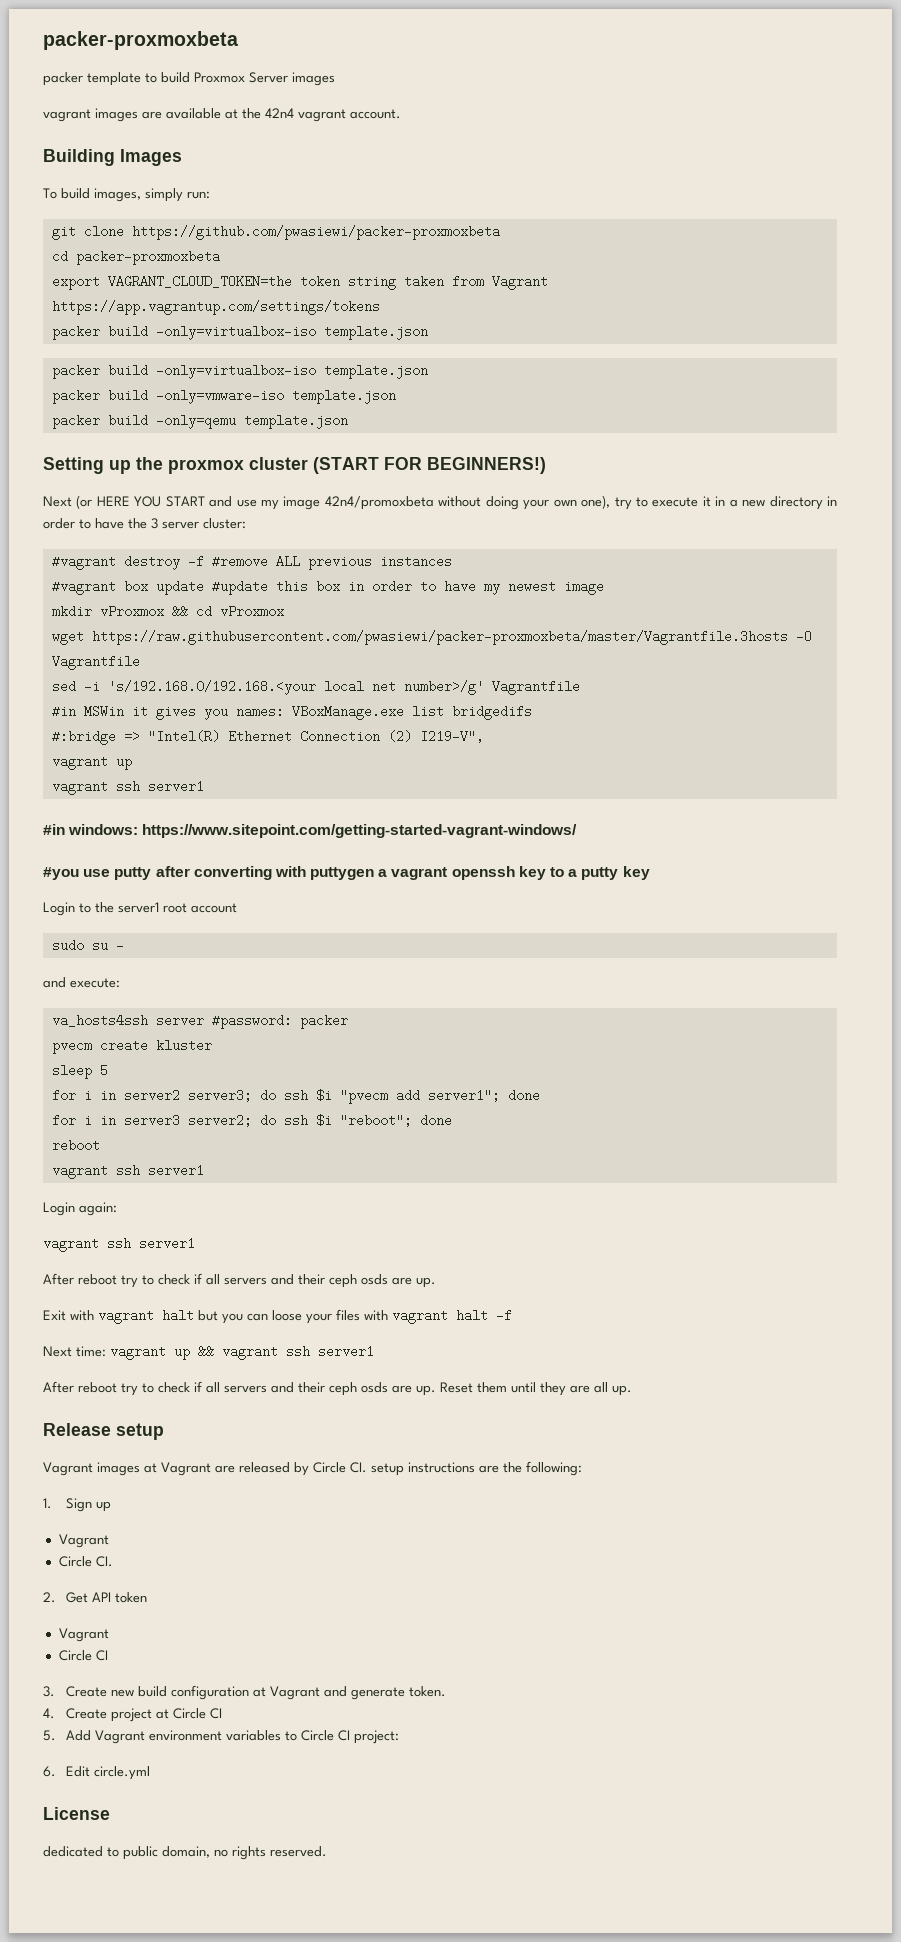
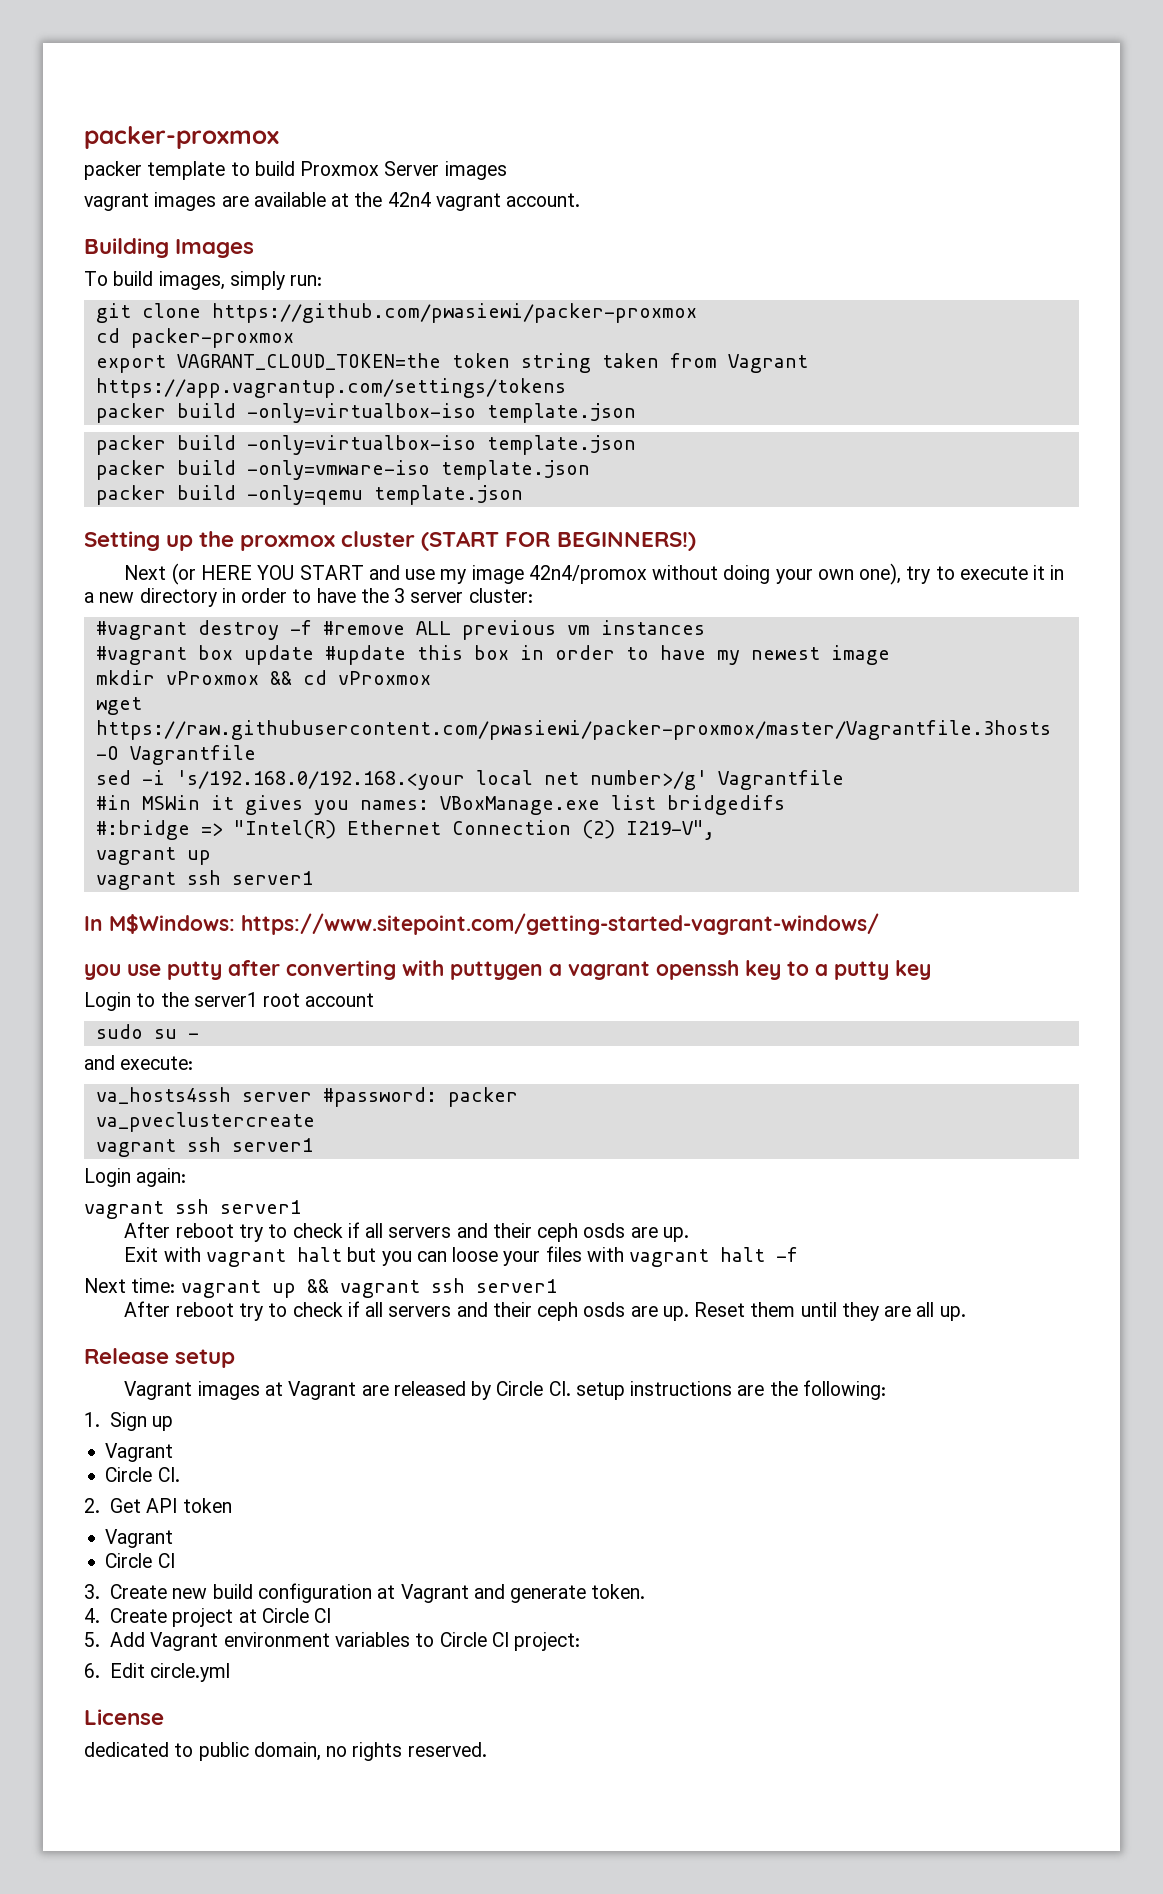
[43,31,238,50] packer-proxmoxbeta -> [84,126,279,149] packer-proxmox
[131,225,500,240] [51,250,220,265] https://github.com/pwasiewi/packer-proxmoxbeta // cd packer-proxmoxbeta -> [211,303,697,323] [95,328,294,348] https://github.com/pwasiewi/packer-proxmox // cd packer-proxmox
[324,496,434,510] 42n4/promoxbeta -> [528,565,647,584] 42n4/promox
(372, 562) none -> [566,625,590,635] vm
[91,630,788,645] https://raw.githubusercontent.com/pwasiewi/packer-proxmoxbeta/master/Vagrantfile.3hosts -> [95,720,1051,740] https://raw.githubusercontent.com/pwasiewi/packer-proxmox/master/Vagrantfile.3hosts
[43,824,139,835] #in windows: -> [84,914,235,934] In M$Windows:
[43,867,79,880] #you -> [84,964,121,980] you
[51,1039,212,1054] [51,1064,108,1079] [51,1089,540,1104] [51,1114,452,1127] [51,1139,100,1152] pvecm create kluster // sleep 5 // for i in server2 server3; do ssh $i "pvecm add server1"; done // for i in server3 server2; do ssh $i "reboot"; done // reboot -> [95,1112,315,1132] va_pveclustercreate

